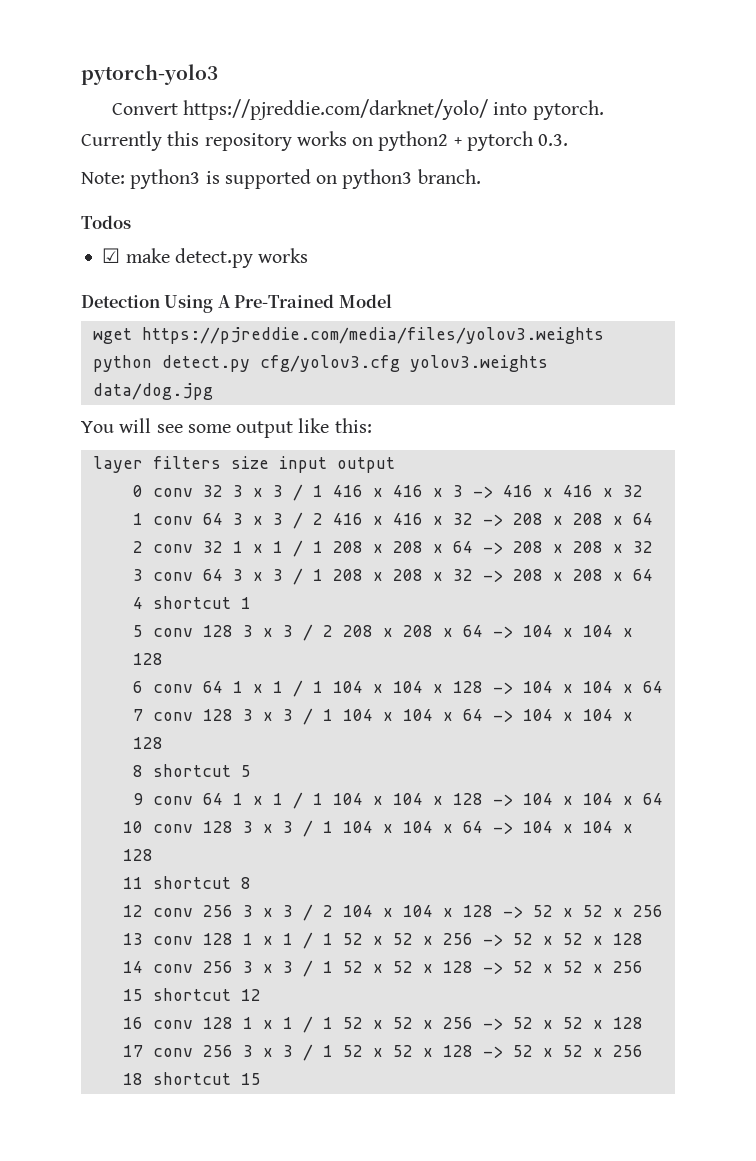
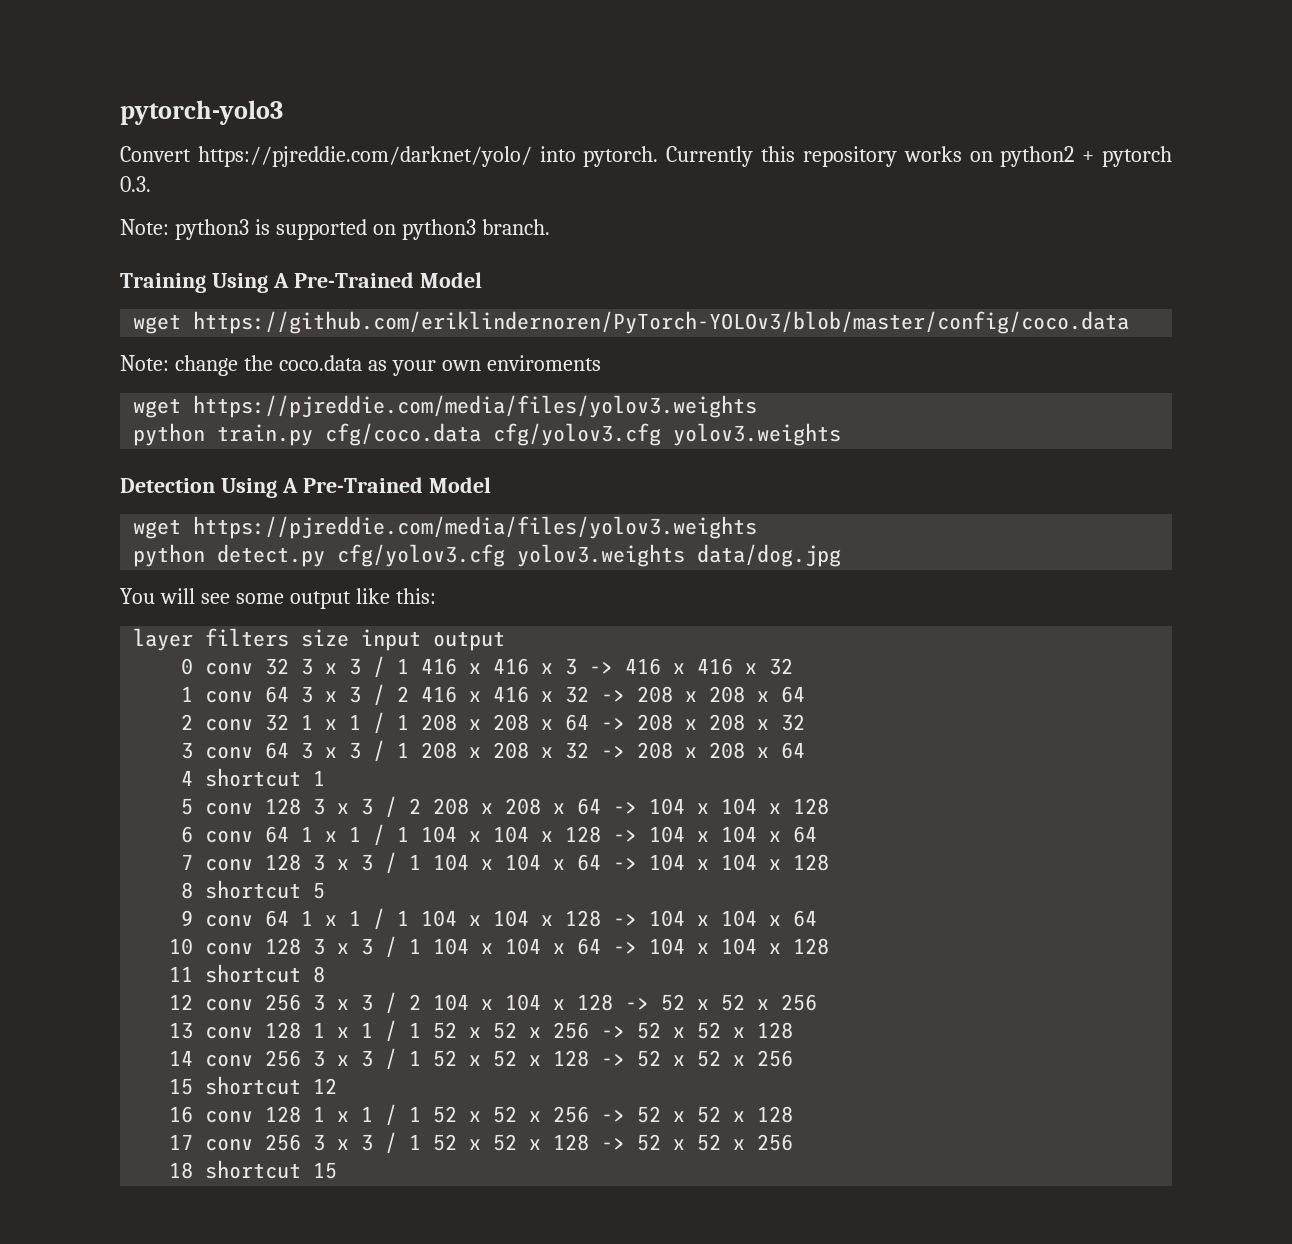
[81,215,131,229] [102,248,309,268] Todos // ☑ make detect.py works -> [120,272,482,293] [133,311,1130,334] [120,355,601,376] [133,395,758,418] [133,423,842,446] Training Using A Pre-Trained Model // wget https://github.com/eriklindernoren/PyTorch-YOLOv3/blob/master/config/coco.data // Note: change the coco.data as your own enviroments // wget https://pjreddie.com/media/files/yolov3.weights // python train.py cfg/coco.data cfg/yolov3.cfg yolov3.weights

